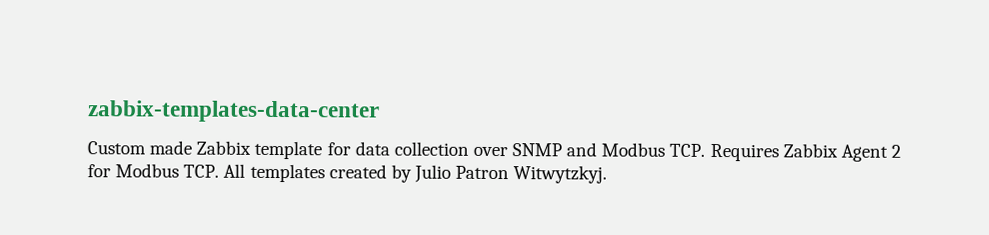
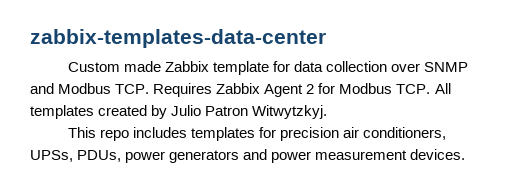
(608, 174) none -> [67,127,447,141] [30,149,466,163] // This repo includes templates for precision air conditioners, UPSs, PDUs, power generators and power measurement devices.

